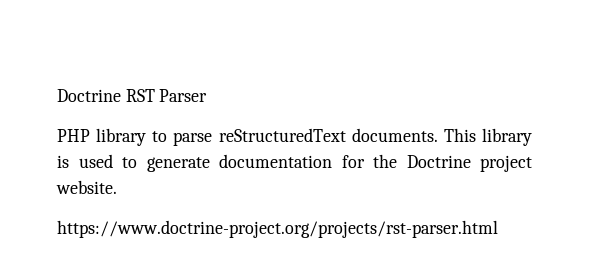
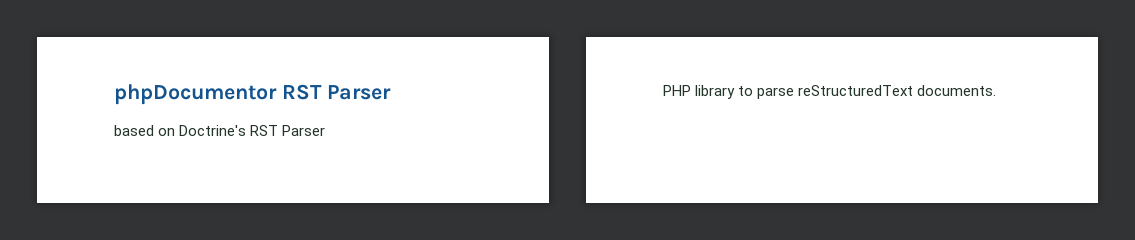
[57,89,121,102] Doctrine -> [114,84,391,105] [114,125,247,136] phpDocumentor RST Parser // based on Doctrine's
[443,128,532,146] [57,154,532,172] [56,180,117,194] [57,220,498,238] This library is used to generate documentation for the Doctrine project website. // https://www.doctrine-project.org/projects/rst-parser.html -> (997, 90) none

